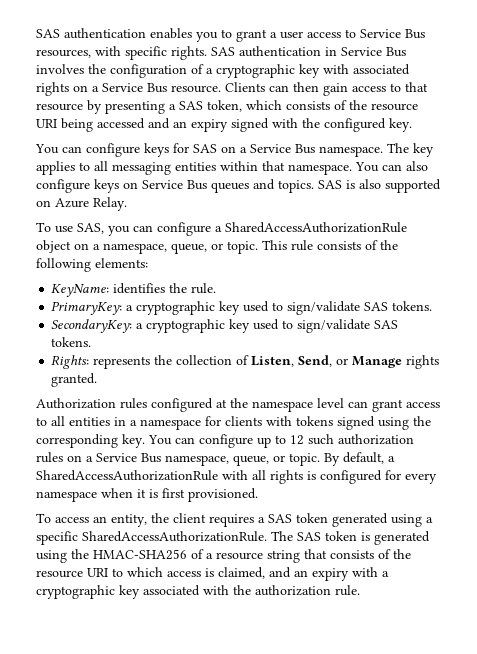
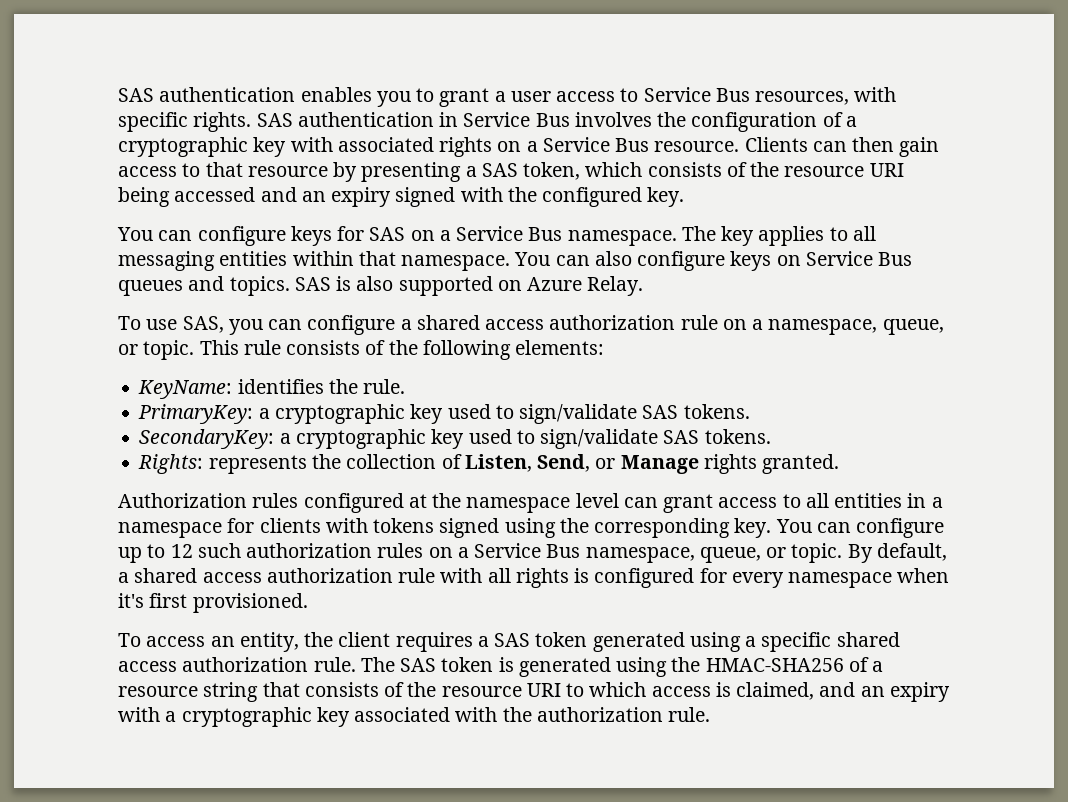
[225,222,407,233] [36,240,71,253] SharedAccessAuthorizationRule object -> [416,315,718,330] shared access authorization rule
[36,470,218,481] SharedAccessAuthorizationRule -> [134,568,436,583] shared access authorization rule
[137,489,158,498] it is -> [118,593,144,608] it's
[82,531,267,542] SharedAccessAuthorizationRule. -> [836,632,900,647] [118,657,356,672] shared access authorization rule.

